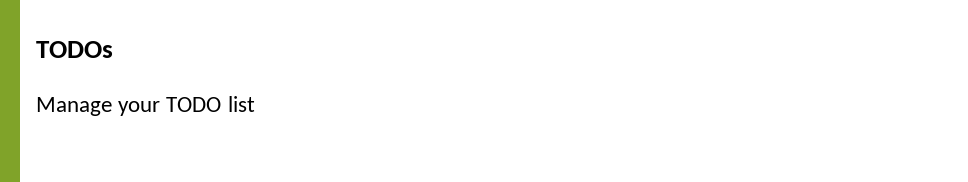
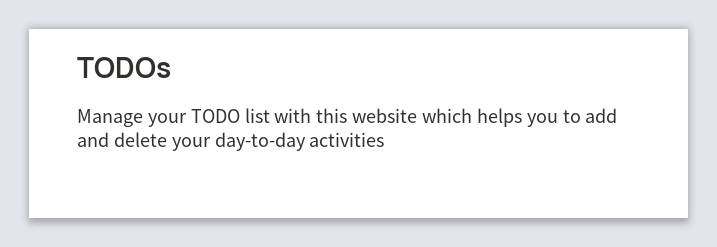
(255, 104) none -> [274,108,618,127] [77,132,385,151] with this website which helps you to add and delete your day-to-day activities

